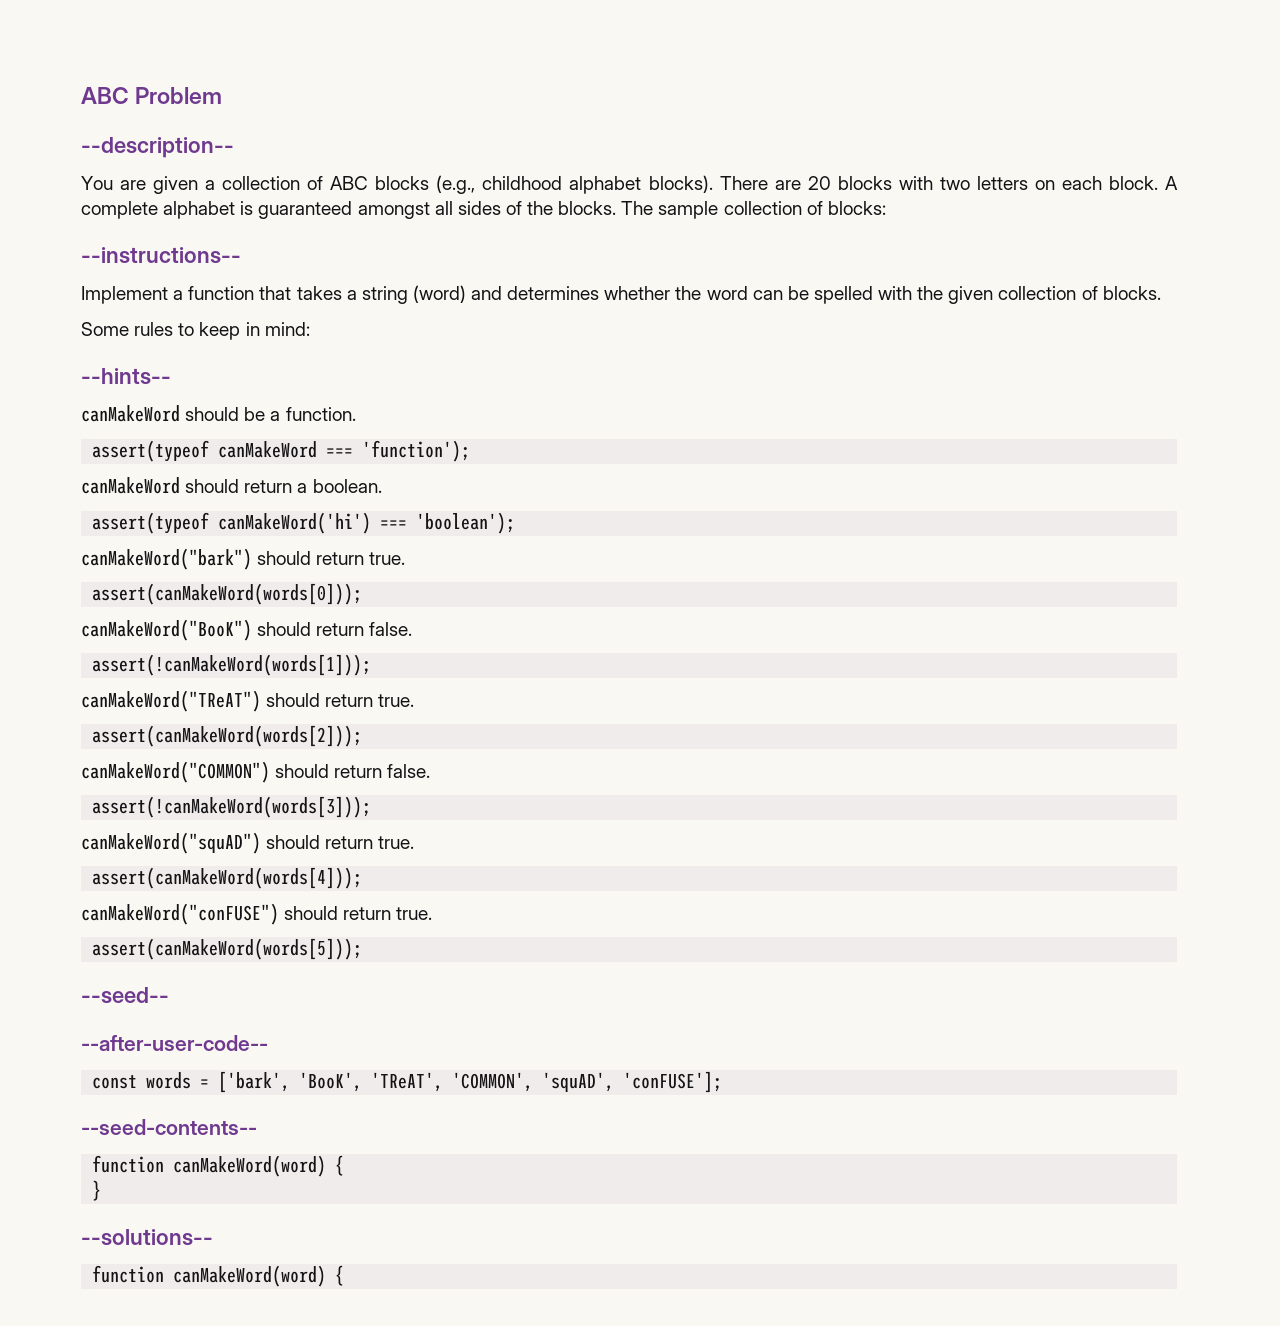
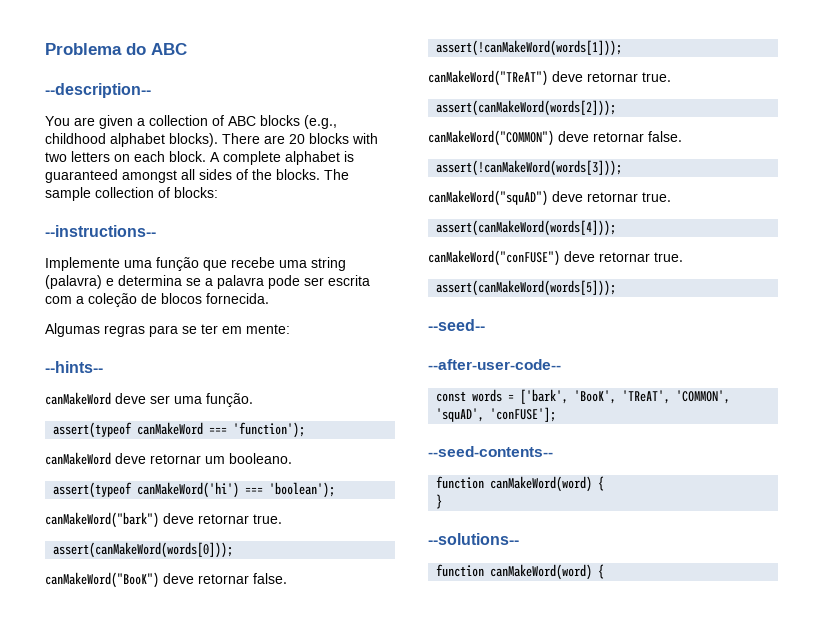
[81,87,223,104] ABC Problem -> [45,43,187,55] Problema do ABC
[81,285,1161,304] [81,322,310,340] [81,368,171,385] [81,405,356,422] Implement a function that takes a string (word) and determines whether the word can be spelled with the given collection of blocks. // Some rules to keep in mind: // --hints-- // canMakeWord should be a function. -> [45,257,346,271] [45,275,370,289] [45,293,269,307] [45,323,290,337] [45,361,103,373] [45,392,253,407] Implemente uma função que recebe uma string (palavra) e determina se a palavra pode ser escrita com a coleção de blocos fornecida. // Algumas regras para se ter em mente: // --hints-- // canMakeWord deve ser uma função.
[185,479,382,493] should return a boolean. -> [115,453,292,464] deve retornar um booleano.
[257,551,365,565] should return -> [163,513,249,524] deve retornar
[257,622,365,636] should return -> [163,573,249,584] deve retornar
[266,693,374,707] should return -> [552,71,638,82] deve retornar
[275,764,383,778] should return -> [558,131,644,142] deve retornar
[266,835,374,849] should return -> [552,191,638,202] deve retornar
[284,906,392,920] should return -> [564,251,650,262] deve retornar

